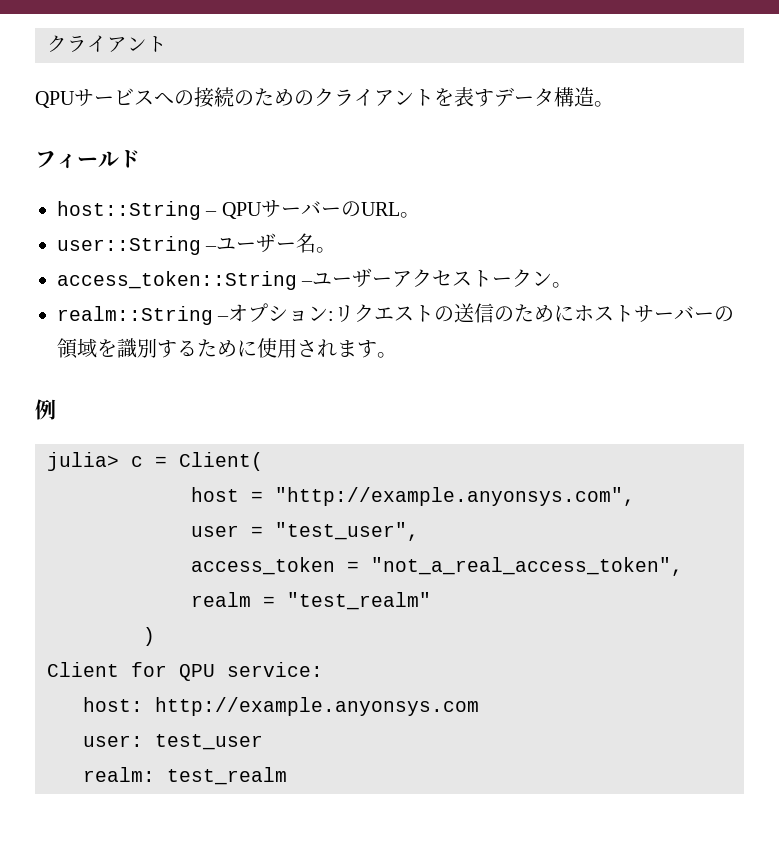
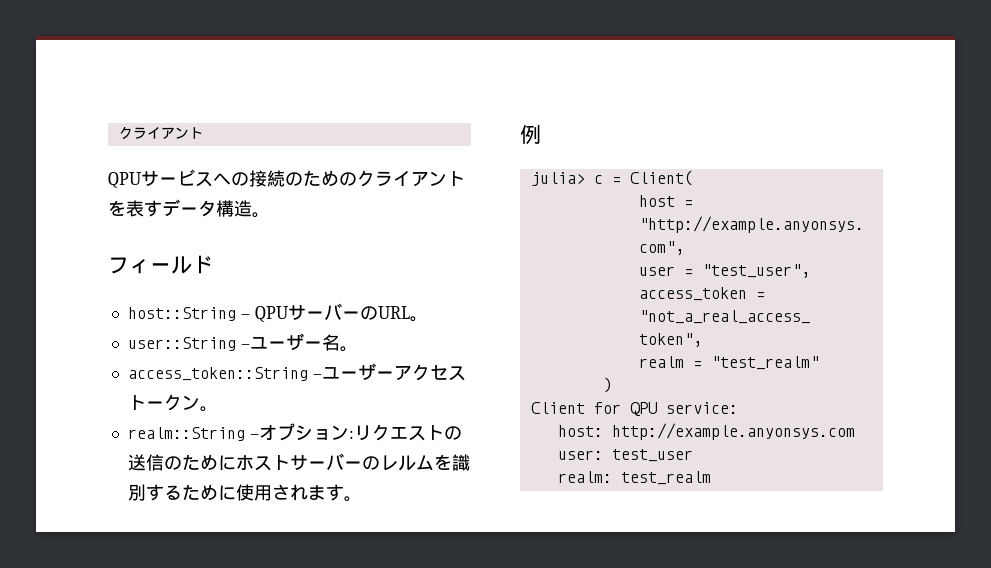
[57,338,97,359] 領域 -> [379,455,434,471] レルム

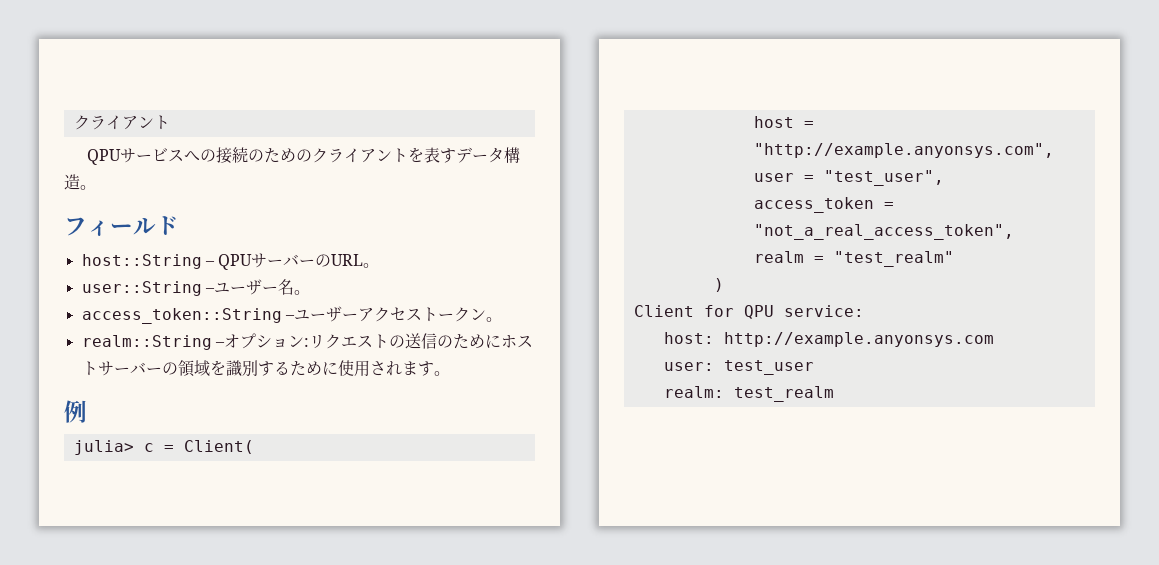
[379,455,434,471] レルム -> [177,360,210,377] 領域

